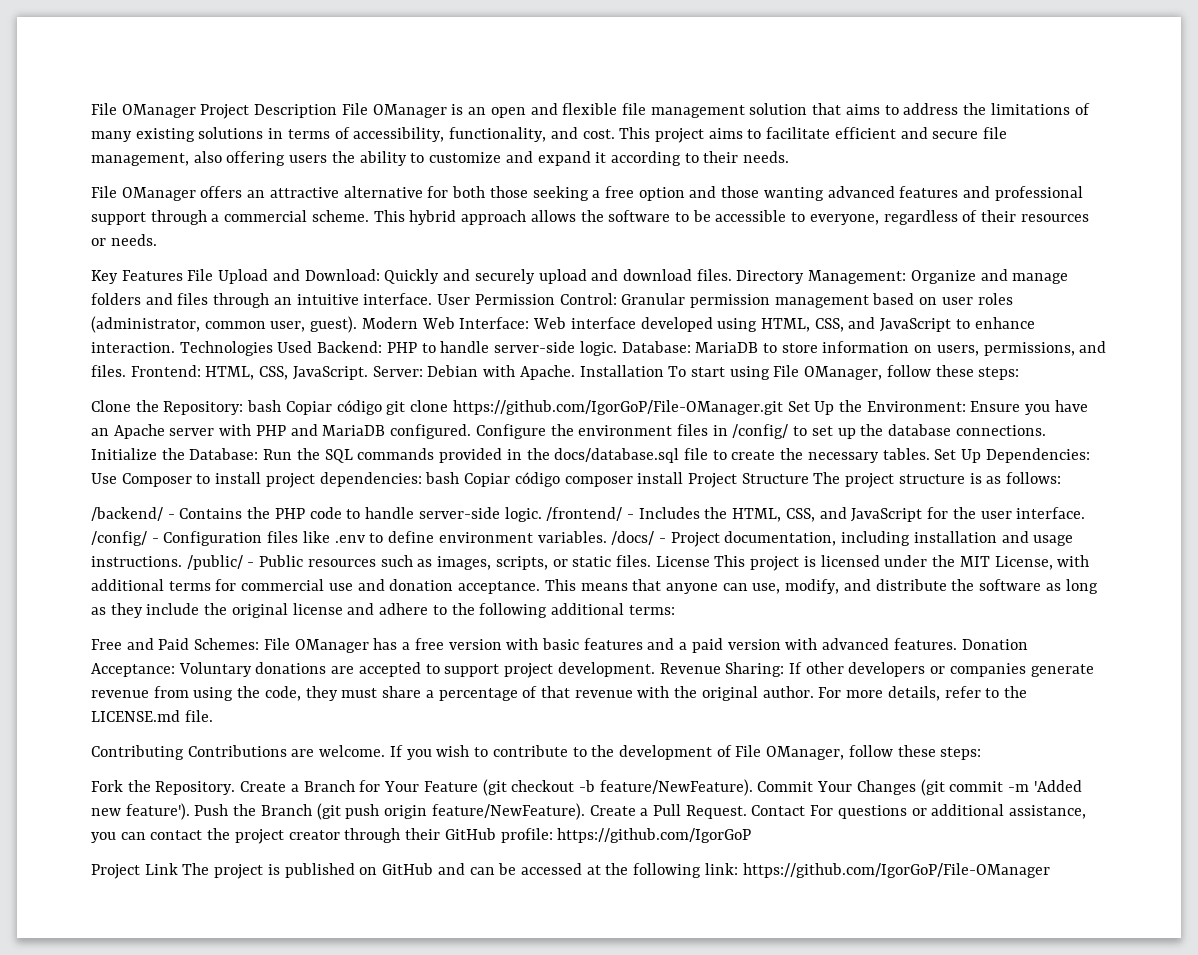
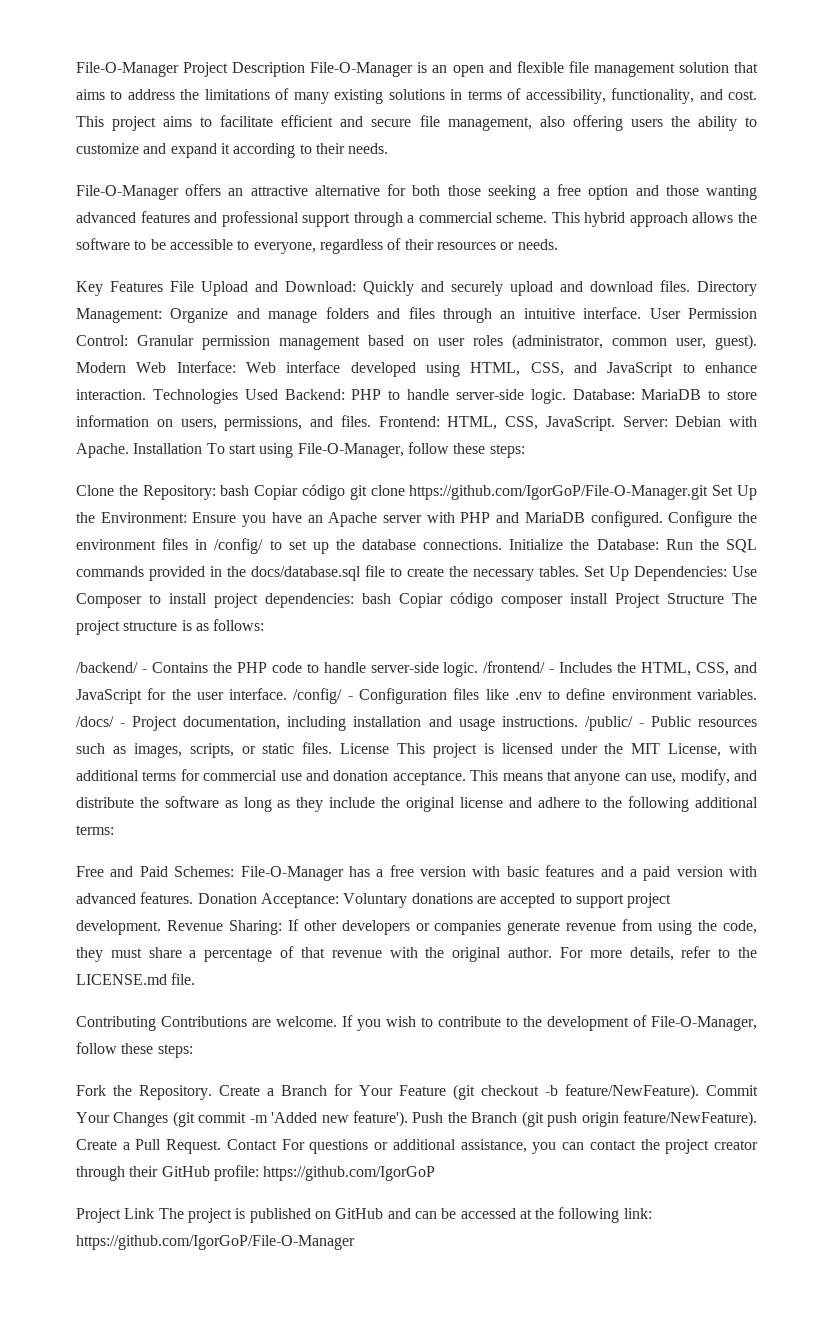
[91,103,447,119] File OManager Project Description File OManager -> [76,62,414,77] File-O-Manager Project Description File-O-Manager
[91,186,196,201] File OManager -> [76,185,179,200] File-O-Manager
[773,365,883,380] File OManager, -> [297,443,404,458] File-O-Manager,
[452,400,783,415] https://github.com/IgorGoP/File-OManager.git -> [409,485,709,500] https://github.com/IgorGoP/File-O-Manager.git
[263,638,369,653] File OManager -> [240,866,344,881] File-O-Manager
[735,745,845,760] File OManager, -> [651,1016,757,1031] File-O-Manager,
[742,863,1050,878] https://github.com/IgorGoP/File-OManager -> [76,1235,355,1250] https://github.com/IgorGoP/File-O-Manager

